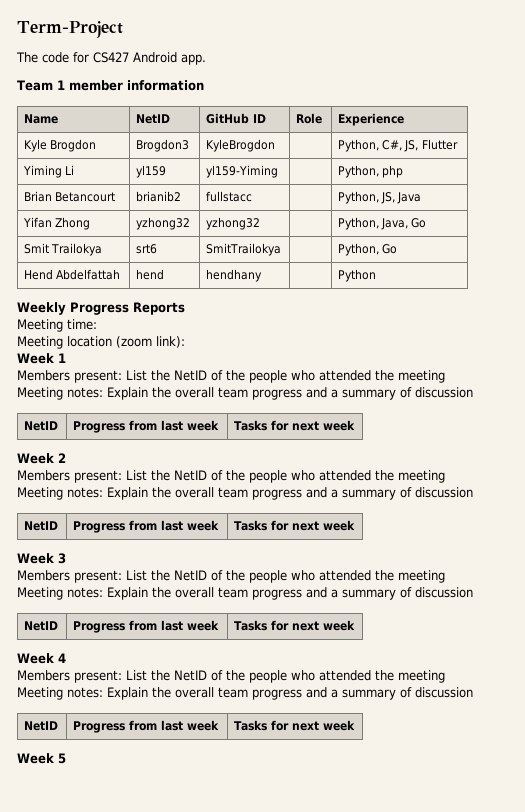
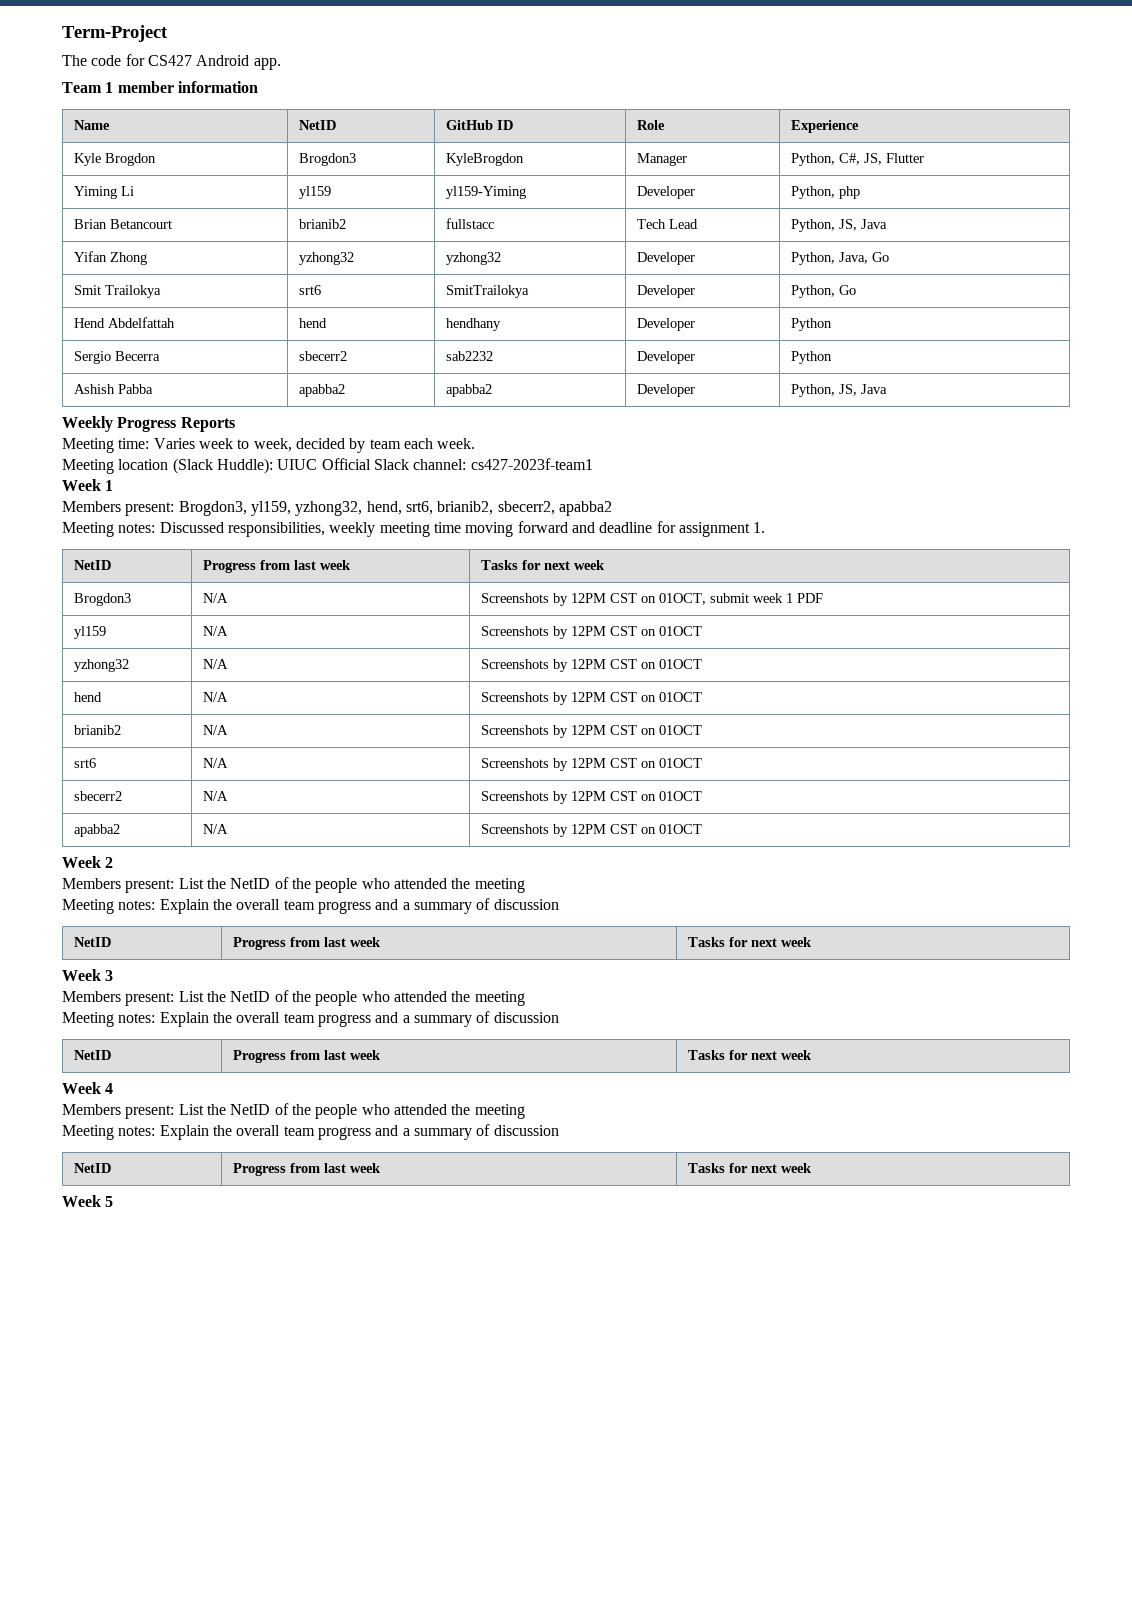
(276, 145) none -> [636,153,687,166] Manager
(279, 171) none -> [636,186,695,199] Developer
(253, 196) none -> [636,219,698,229] Tech Lead
(261, 223) none -> [636,252,695,265] Developer
(282, 249) none -> [636,285,695,298] Developer
[338,269,377,282] | Python -> [636,318,695,331] [790,318,832,331] [73,351,160,364] [298,351,347,361] [445,351,493,361] [636,351,695,364] [790,351,832,364] [73,384,153,394] [298,384,345,397] [445,384,492,397] [636,384,695,397] [790,384,887,397] Developer | Python // Sergio Becerra | sbecerr2 | sab2232 | Developer | Python // Ashish Pabba | apabba2 | apabba2 | Developer | Python, JS, Java
[17,336,185,349] [17,353,66,364] [17,370,445,383] [17,387,473,400] [24,421,59,431] [73,420,220,433] [234,420,356,431] // Meeting location (zoom link): // Week 1 // Members present: List the NetID of the people who attended the meeting // Meeting notes: Explain the overall team progress and a summary of discussion // NetID | Progress from last week | Tasks for next week -> [153,438,476,453] [62,458,593,474] [62,479,114,491] [62,501,612,516] [62,521,766,537] [73,560,111,570] [202,560,351,573] [480,560,605,570] [73,593,131,606] [202,593,228,603] [480,593,823,606] [73,626,106,639] [202,626,228,636] [480,626,702,639] [73,659,129,672] [202,659,228,669] [480,659,702,672] [73,692,102,702] [202,692,228,702] [480,692,702,705] [73,725,121,735] [202,725,228,735] [480,725,702,738] [73,758,96,768] [202,758,228,768] [480,758,702,771] [73,791,122,801] [202,791,228,801] [480,791,702,804] [73,824,120,837] [202,824,228,834] [480,824,702,837] Varies week to week, decided by team each week. // Meeting location (Slack Huddle): UIUC Official Slack channel: cs427-2023f-team1 // Week 1 // Members present: Brogdon3, yl159, yzhong32, hend, srt6, brianib2, sbecerr2, apabba2 // Meeting notes: Discussed responsibilities, weekly meeting time moving forward and deadline for assignment 1. // NetID | Progress from last week | Tasks for next week // Brogdon3 | N/A | Screenshots by 12PM CST on 01OCT, submit week 1 PDF // yl159 | N/A | Screenshots by 12PM CST on 01OCT // yzhong32 | N/A | Screenshots by 12PM CST on 01OCT // hend | N/A | Screenshots by 12PM CST on 01OCT // brianib2 | N/A | Screenshots by 12PM CST on 01OCT // srt6 | N/A | Screenshots by 12PM CST on 01OCT // sbecerr2 | N/A | Screenshots by 12PM CST on 01OCT // apabba2 | N/A | Screenshots by 12PM CST on 01OCT

